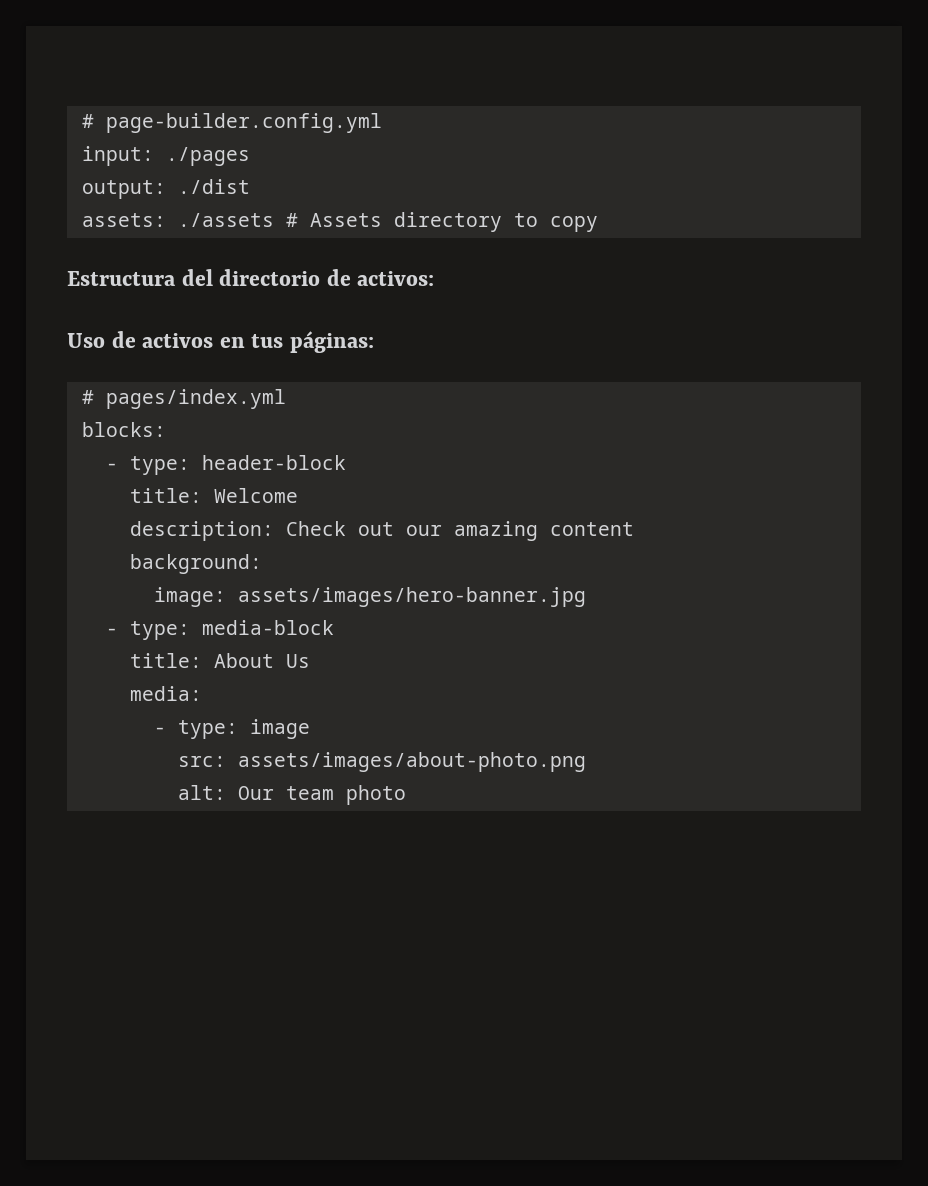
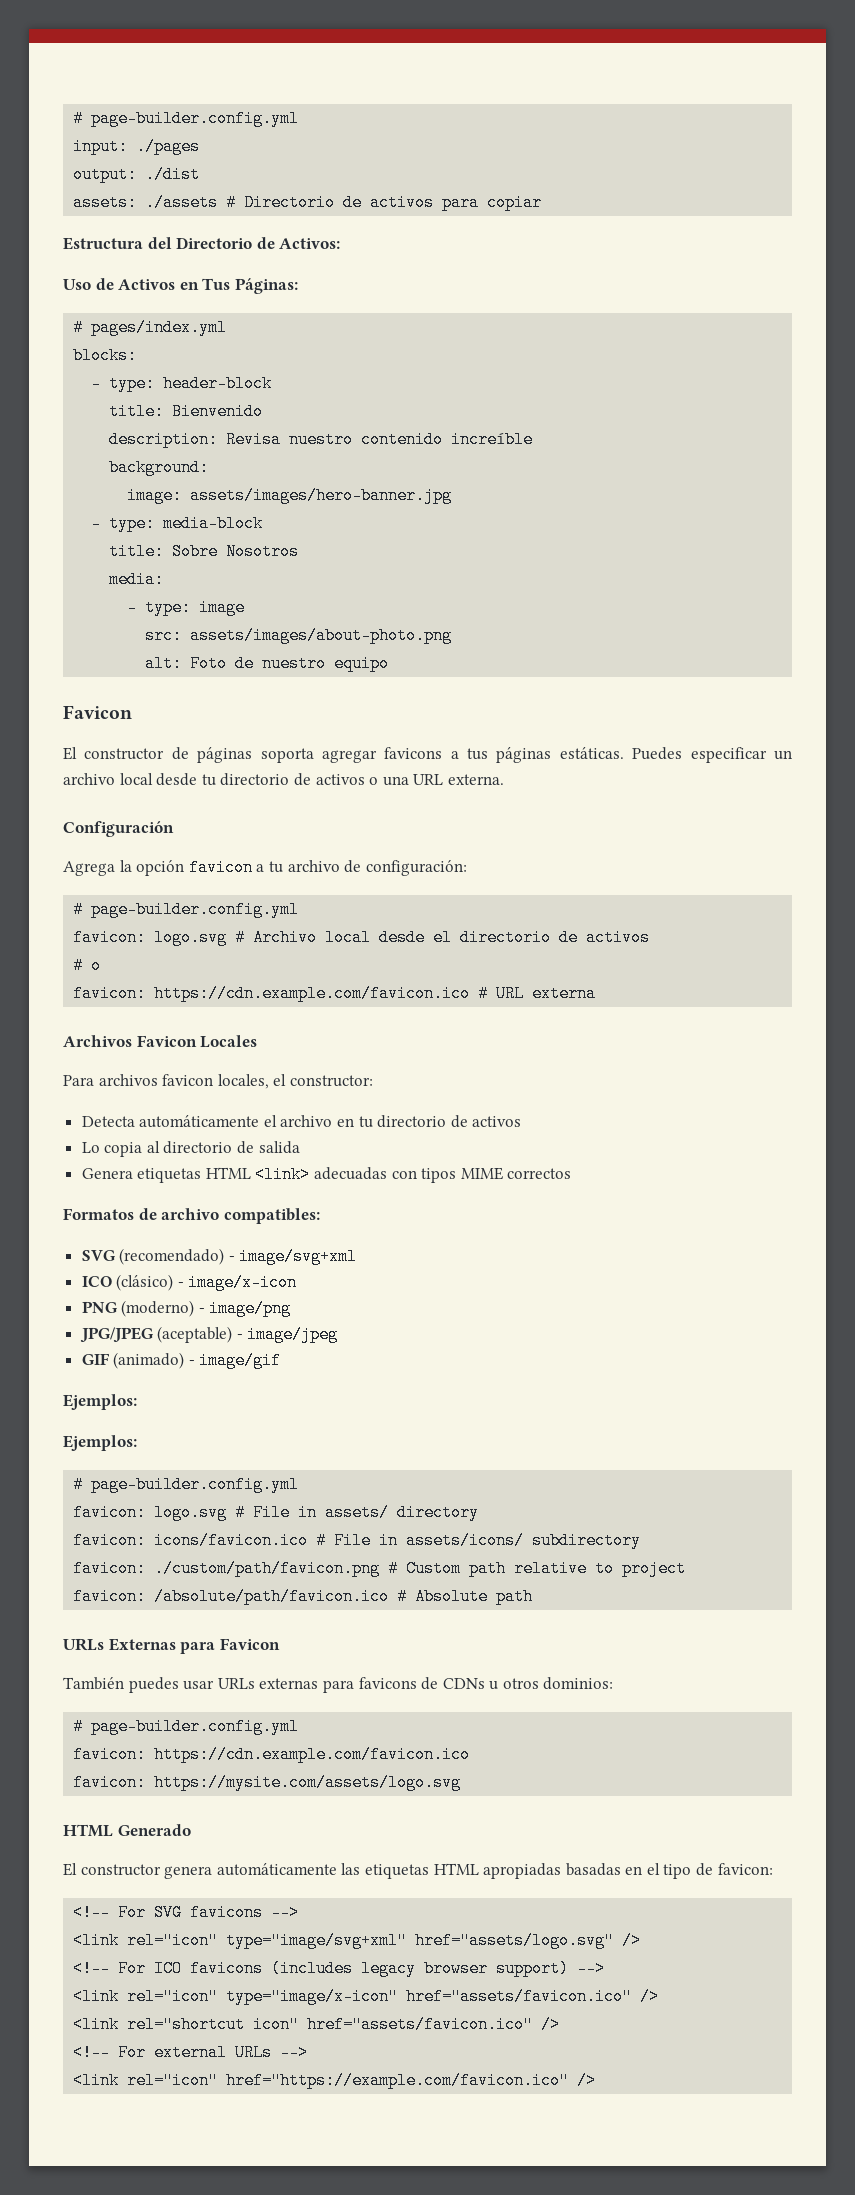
[309,212,598,232] Assets directory to copy -> [244,194,543,211] Directorio de activos para copiar
[219,269,435,286] directorio de activos: -> [176,237,341,249] Directorio de Activos:
[142,331,375,353] activos en tus páginas: -> [118,278,298,294] Activos en Tus Páginas:
[213,488,298,503] Welcome -> [172,403,264,420] Bienvenido
[285,521,634,541] Check out our amazing content -> [226,431,534,448] Revisa nuestro contenido increíble
[213,653,310,668] About Us -> [172,543,300,560] Sobre Nosotros
[237,785,406,805] Our team photo -> [190,655,390,672] [63,705,132,719] [63,747,792,763] [63,773,504,786] [63,821,174,837] [63,859,467,876] [73,901,300,918] [73,929,651,946] [73,957,102,974] [73,985,597,1002] [63,1035,258,1048] [63,1074,373,1089] [81,1115,522,1128] [81,1141,300,1157] [81,1166,572,1183] [63,1208,320,1224] [81,1248,358,1265] [81,1274,298,1291] [81,1300,292,1317] [79,1326,339,1343] [81,1352,282,1369] [63,1394,137,1410] [63,1435,137,1451] [73,1476,300,1493] [73,1504,480,1521] [73,1532,642,1549] [73,1560,687,1577] [73,1588,534,1605] [63,1638,280,1654] [63,1677,614,1693] [73,1718,300,1735] [73,1746,471,1763] [73,1774,462,1791] [63,1824,191,1837] [63,1863,773,1879] [73,1904,300,1921] [73,1932,642,1949] [73,1960,606,1977] [73,1988,660,2005] [73,2016,561,2033] [73,2044,309,2061] [73,2072,597,2089] Foto de nuestro equipo // Favicon // El constructor de páginas soporta agregar favicons a tus páginas estáticas. Puedes especificar un archivo local desde tu directorio de activos o una URL externa. // Configuración // Agrega la opción favicon a tu archivo de configuración: // # page-builder.config.yml // favicon: logo.svg # Archivo local desde el directorio de activos // # o // favicon: https://cdn.example.com/favicon.ico # URL externa // Archivos Favicon Locales // Para archivos favicon locales, el constructor: // Detecta automáticamente el archivo en tu directorio de activos // Lo copia al directorio de salida // Genera etiquetas HTML <link> adecuadas con tipos MIME correctos // Formatos de archivo compatibles: // SVG (recomendado) - image/svg+xml // ICO (clásico) - image/x-icon // PNG (moderno) - image/png // JPG/JPEG (aceptable) - image/jpeg // GIF (animado) - image/gif // Ejemplos: // Ejemplos: // # page-builder.config.yml // favicon: logo.svg # File in assets/ directory // favicon: icons/favicon.ico # File in assets/icons/ subdirectory // favicon: ./custom/path/favicon.png # Custom path relative to project // favicon: /absolute/path/favicon.ico # Absolute path // URLs Externas para Favicon // También puedes usar URLs externas para favicons de CDNs u otros dominios: // # page-builder.config.yml // favicon: https://cdn.example.com/favicon.ico // favicon: https://mysite.com/assets/logo.svg // HTML Generado // El constructor genera automáticamente las etiquetas HTML apropiadas basadas en el tipo de favicon: // <!-- For SVG favicons --> // <link rel="icon" type="image/svg+xml" href="assets/logo.svg" /> // <!-- For ICO favicons (includes legacy browser support) --> // <link rel="icon" type="image/x-icon" href="assets/favicon.ico" /> // <link rel="shortcut icon" href="assets/favicon.ico" /> // <!-- For external URLs --> // <link rel="icon" href="https://example.com/favicon.ico" />

